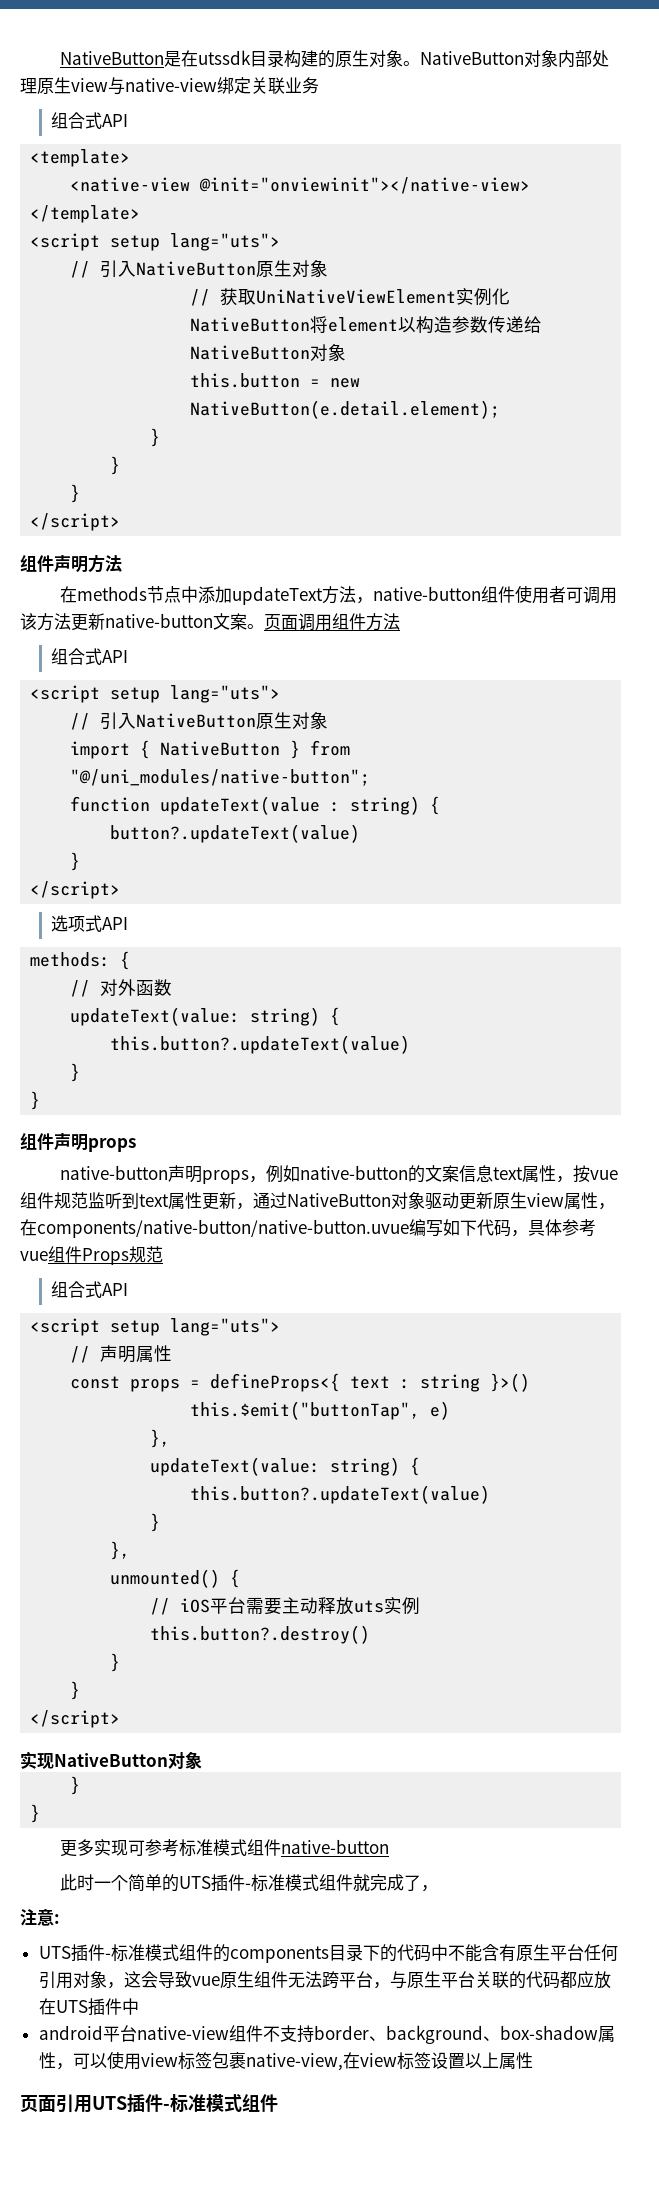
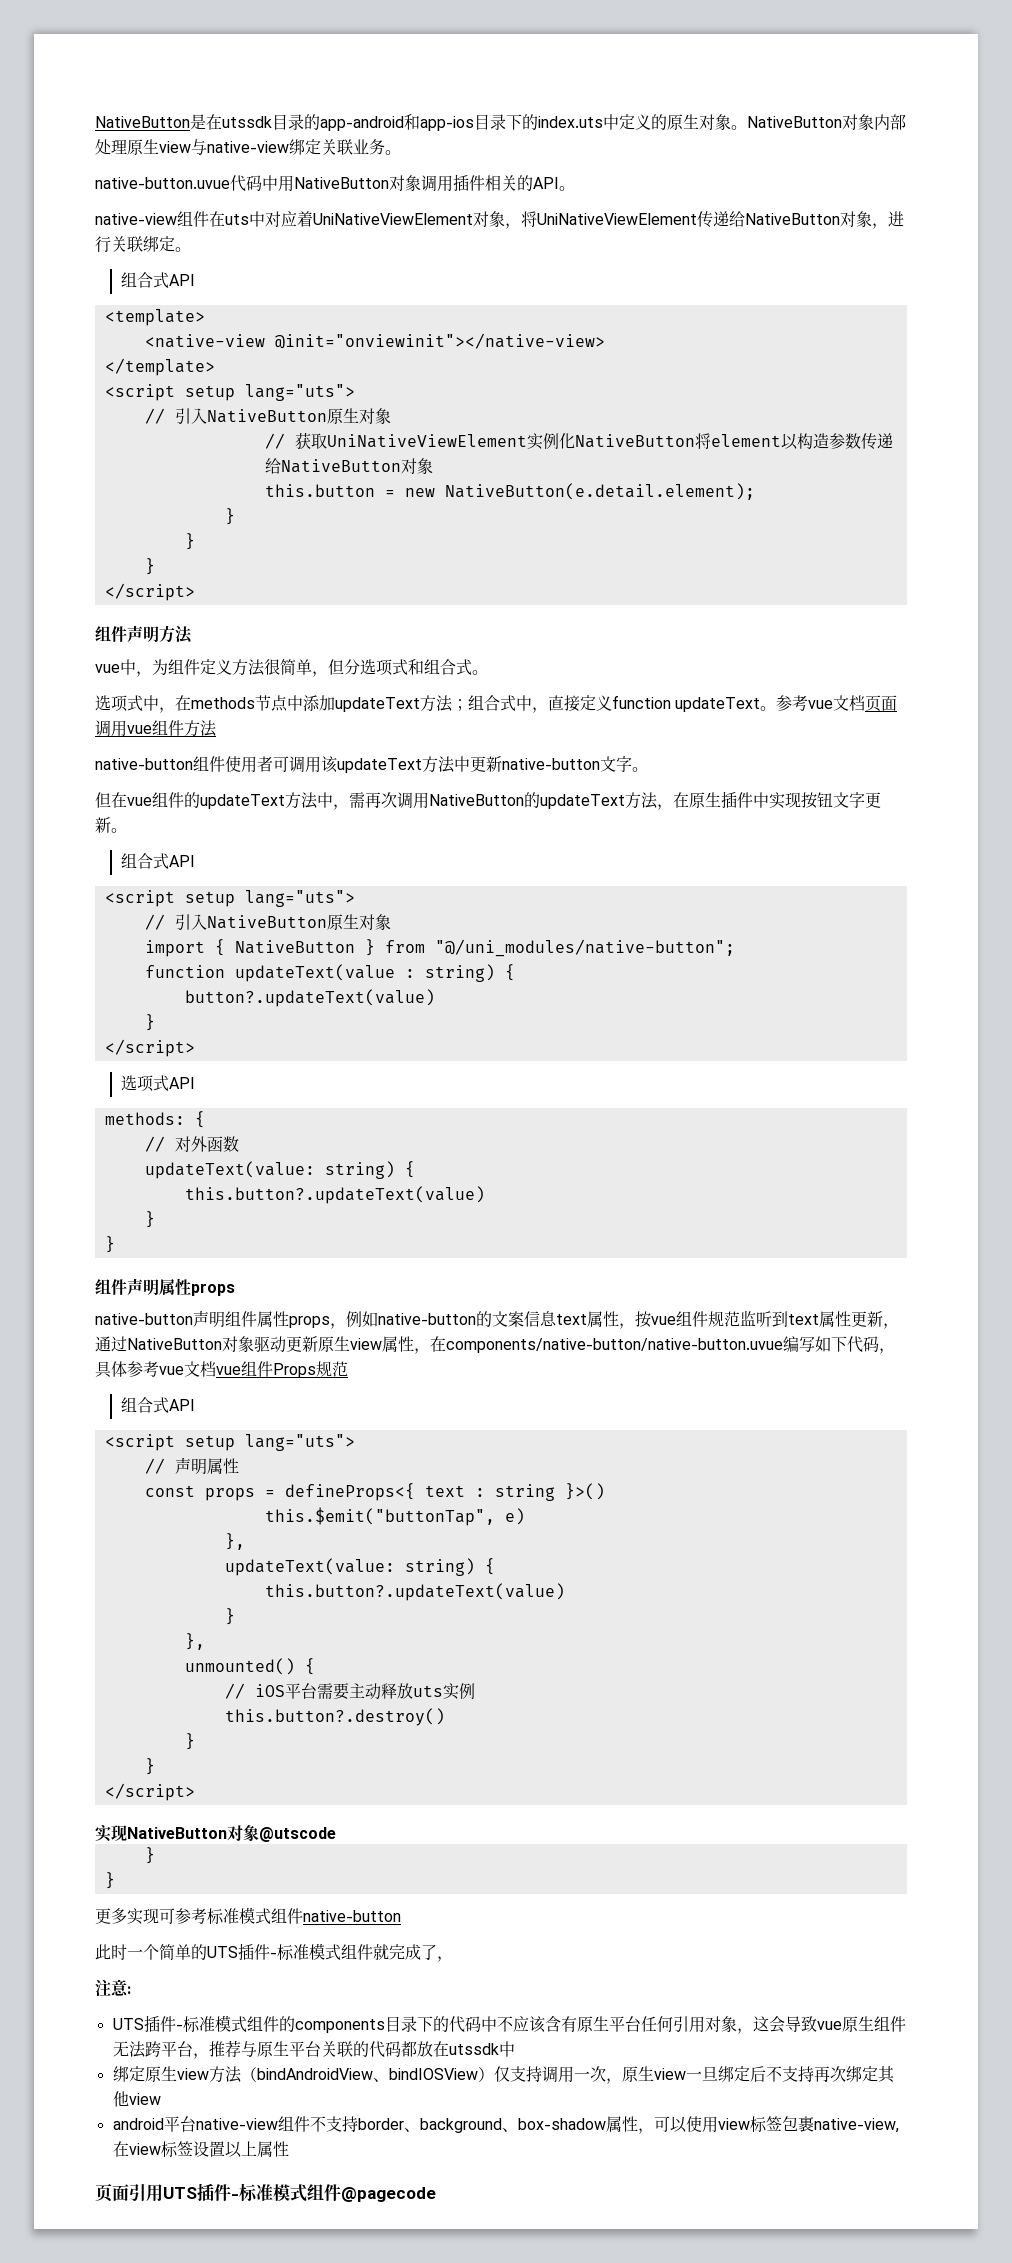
[283,50,318,68] 构建 -> [304,114,651,131] 的app-android和app-ios目录下的index.uts中定义
(319, 85) none -> [385,150,401,155] [95,174,575,192] [95,211,904,229] [95,236,191,253] 。 // native-button.uvue代码中用NativeButton对象调用插件相关的API。 // native-view组件在uts中对应着UniNativeViewElement对象，将UniNativeViewElement传递给NativeButton对象，进行关联绑定。
(122, 563) none -> [95,659,488,677] [95,695,175,713] vue中，为组件定义方法很简单，但分选项式和组合式。 // 选项式中，
[355,597,373,604] ， -> [452,695,898,713] [95,720,217,737] ；组合式中，直接定义function updateText。参考vue文档页面调用vue组件方法 //
[37,613,71,631] 方法 -> [337,756,470,773] updateText方法中
[230,613,400,631] 案。页面调用组件方法 -> [616,756,648,772] [95,791,881,810] [95,817,127,833] 字。 // 但在vue组件的updateText方法中，需再次调用NativeButton的updateText方法，在原生插件中实现按钮文字更新。
(88, 1142) none -> [159,1278,191,1295] 属性
(202, 1174) none -> [225,1311,289,1327] 组件属性
(48, 1256) none -> [184,1361,241,1377] 文档vue
(202, 1760) none -> [259,1827,336,1842] @utscode
[464,1944,482,1962] 能 -> [512,2016,546,2033] 应该
(390, 1985) none -> [208,2040,241,2058] 推荐
[576,1971,611,1989] [38,1998,139,2016] 应放在UTS插件中 -> [416,2041,515,2057] [112,2066,895,2084] [112,2091,161,2107] 放在utssdk中 // 绑定原生view方法（bindAndroidView、bindIOSView）仅支持调用一次，原生view一旦绑定后不支持再次绑定其他view
(278, 2103) none -> [341,2187,436,2202] @pagecode

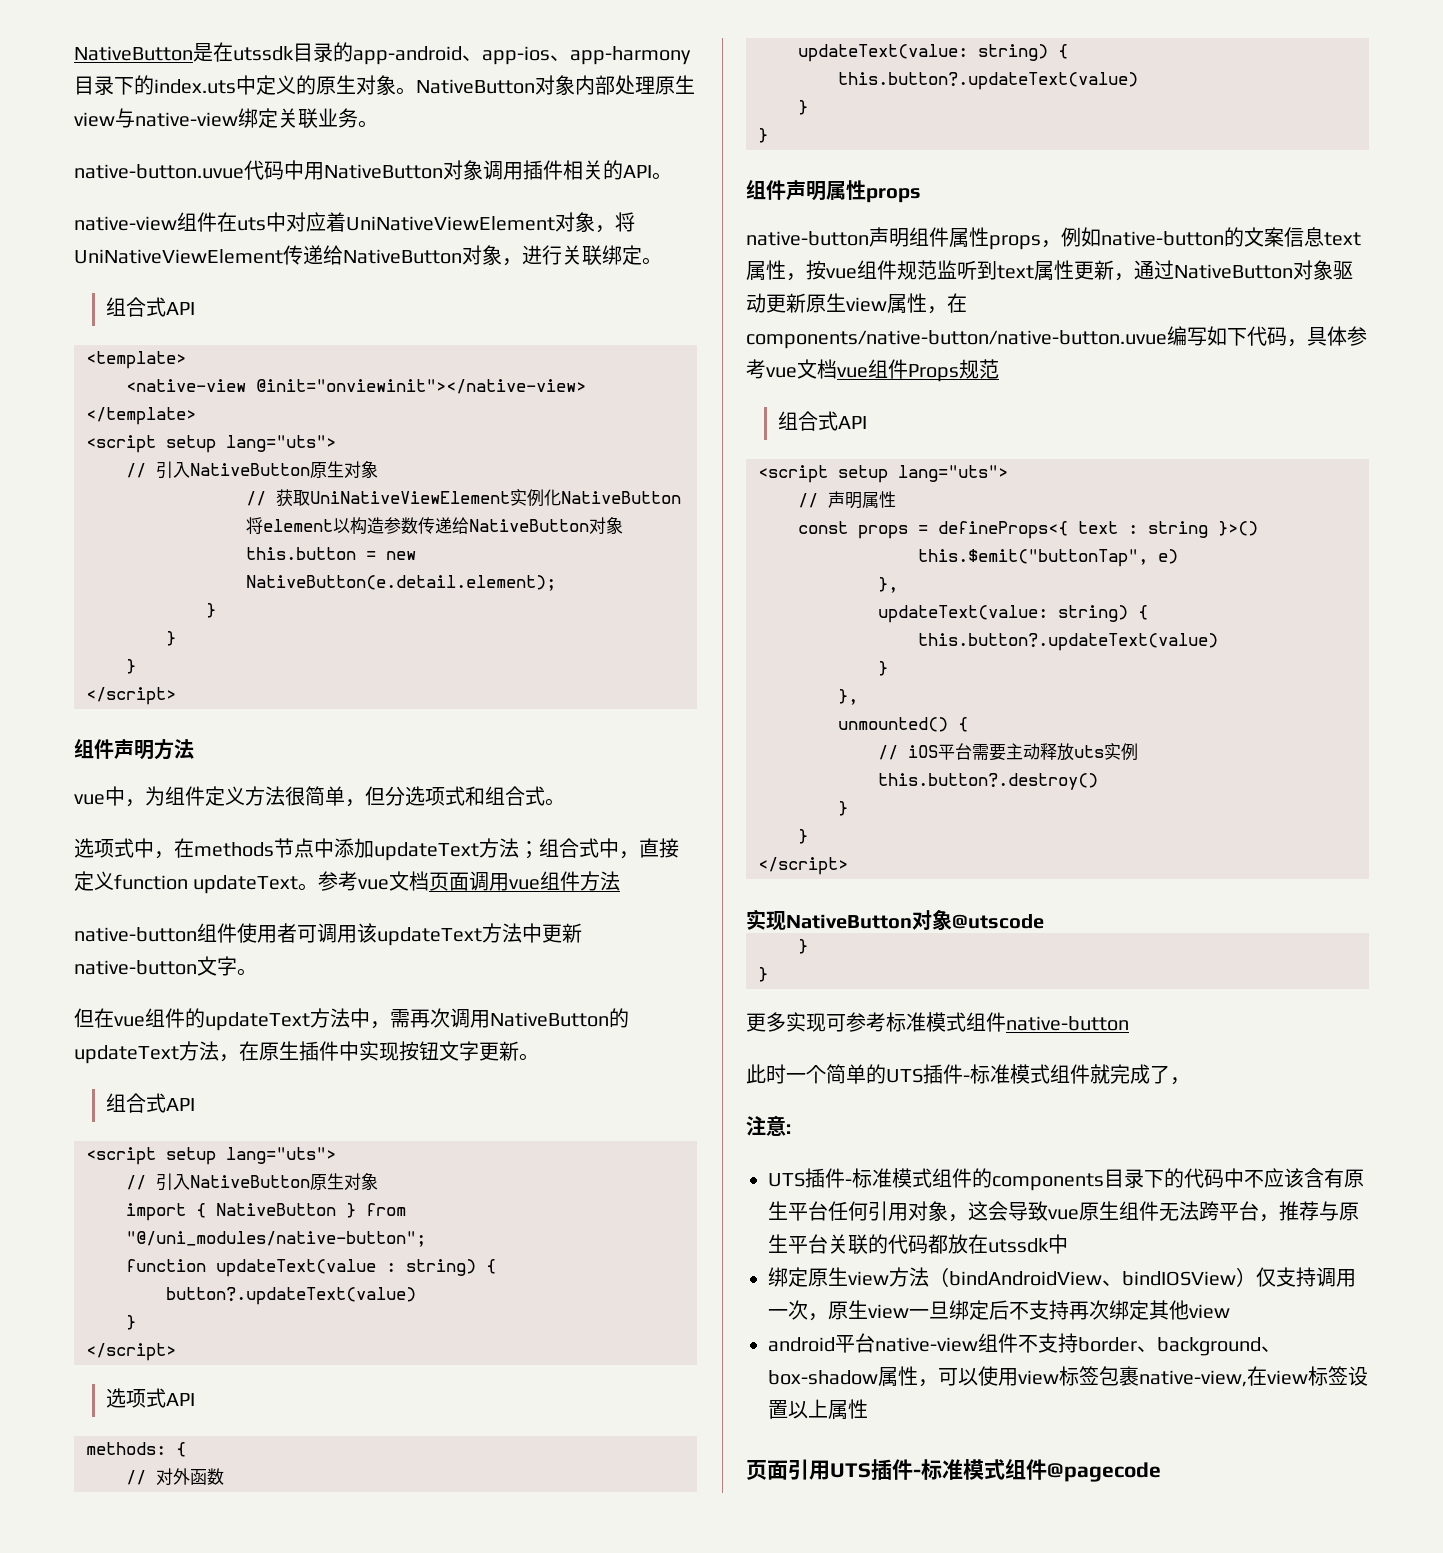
[404,114,474,131] 和app-ios -> [462,46,691,65] 、app-ios、app-harmony

